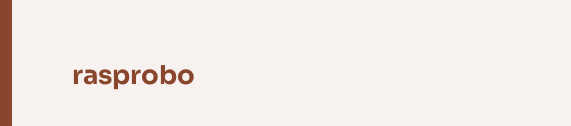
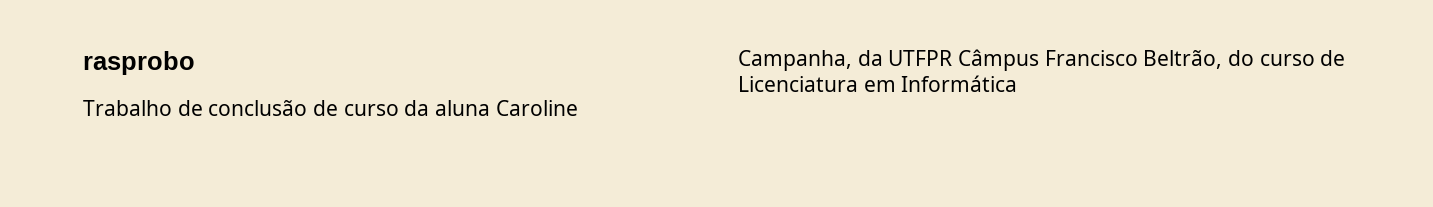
(195, 77) none -> [83,100,578,116] [738,49,1346,71] [738,75,1018,92] // Trabalho de conclusão de curso da aluna Caroline Campanha, da UTFPR Câmpus Francisco Beltrão, do curso de Licenciatura em Informática

